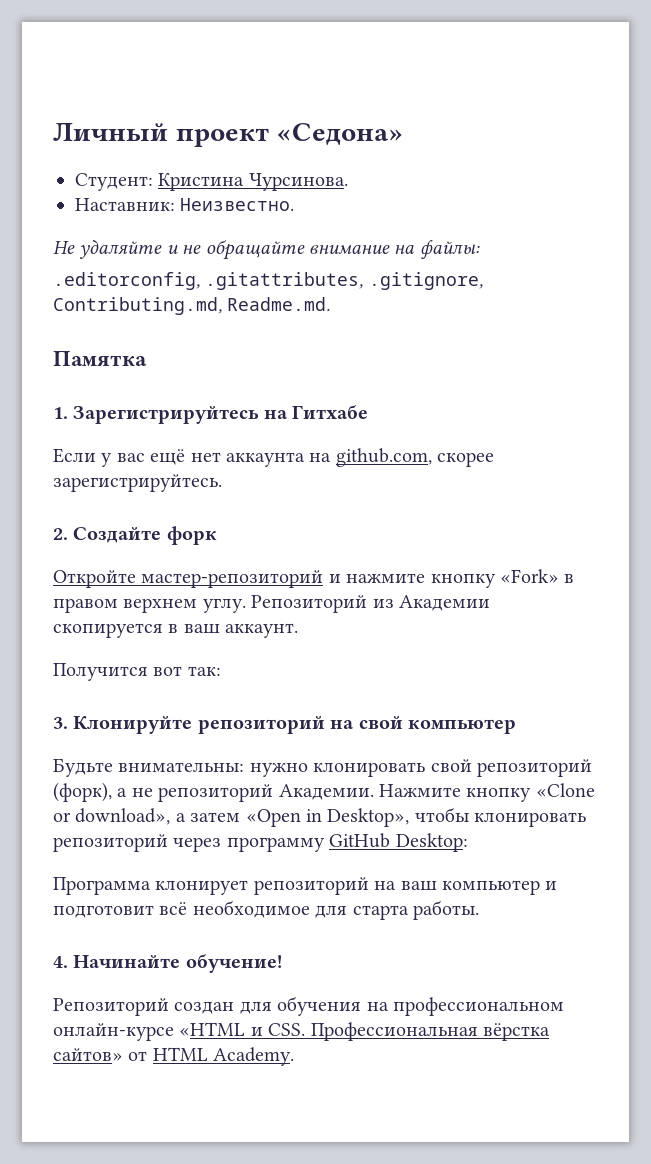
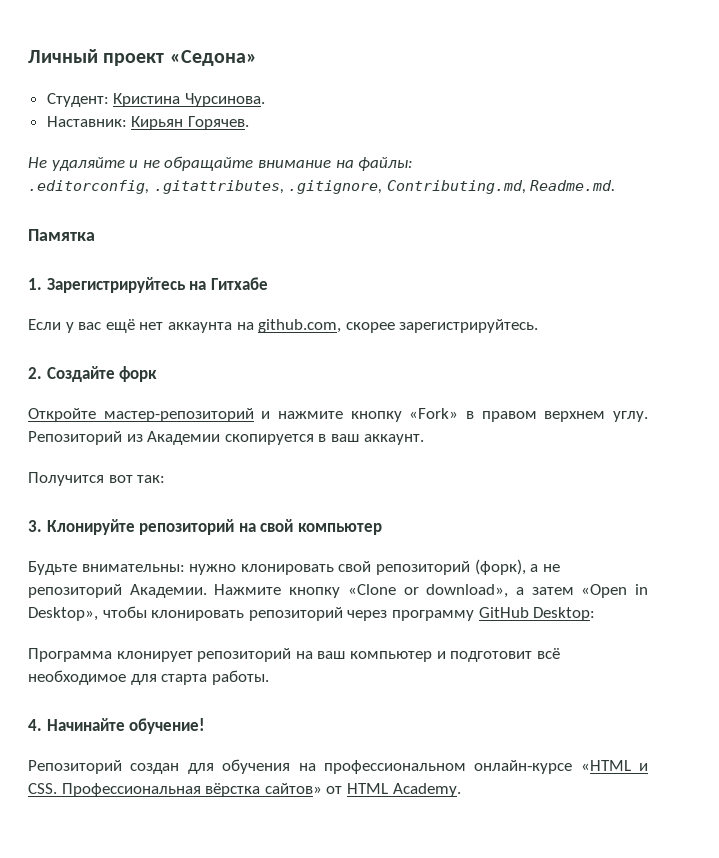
[180,198,295,211] Неизвестно. -> [131,116,249,130] Кирьян Горячев.

